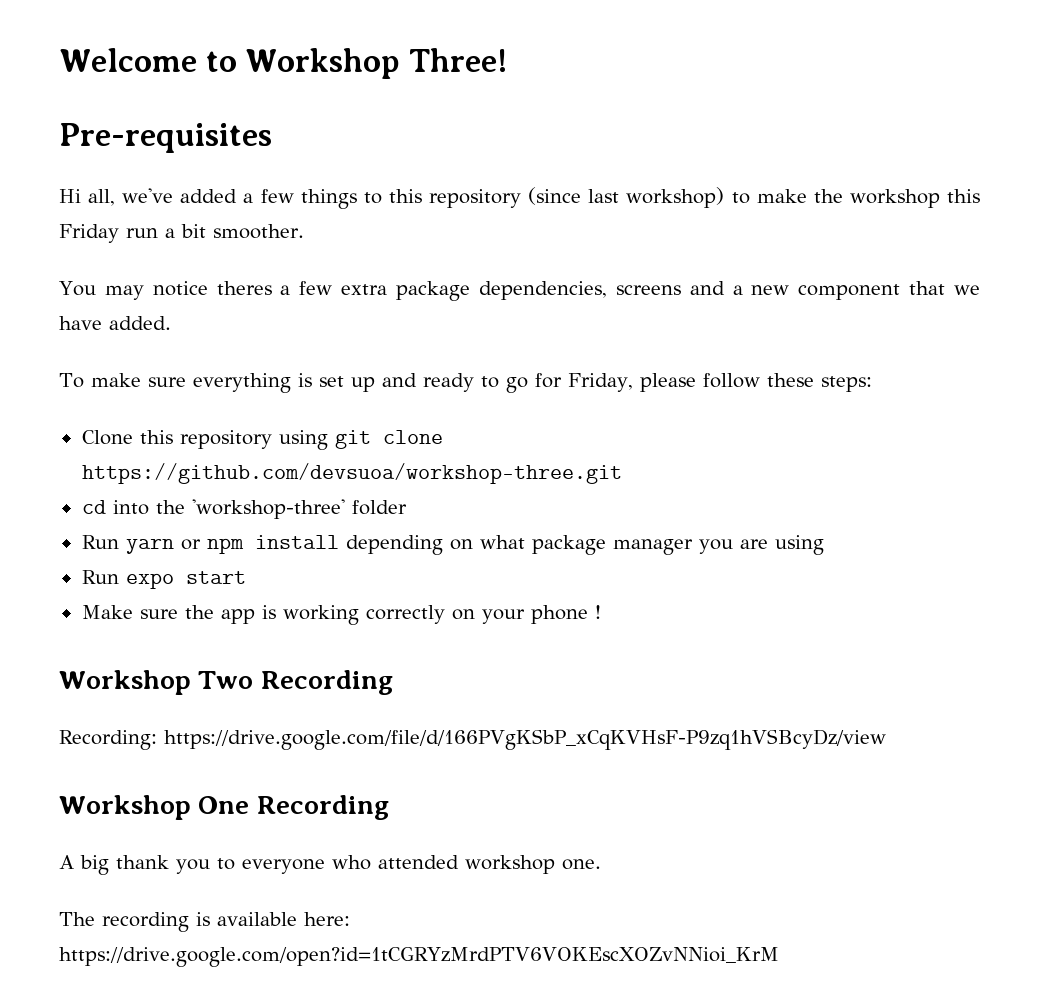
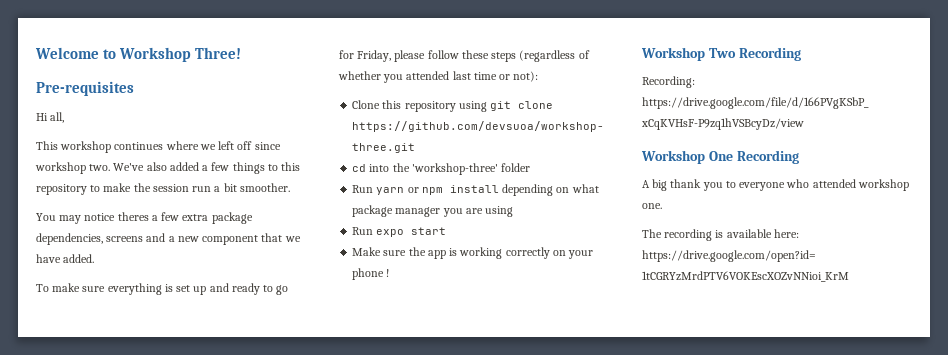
[122,188,174,203] we've -> [36,141,281,153] [35,162,167,174] // This workshop continues where we left off since workshop two. We've also
[528,187,981,208] [59,224,119,243] (since last workshop) to make the workshop this Friday -> [90,183,189,192] to make the session
[820,376,872,392] steps: -> [491,50,590,62] [338,71,539,83] steps (regardless of whether you attended last time or not):

